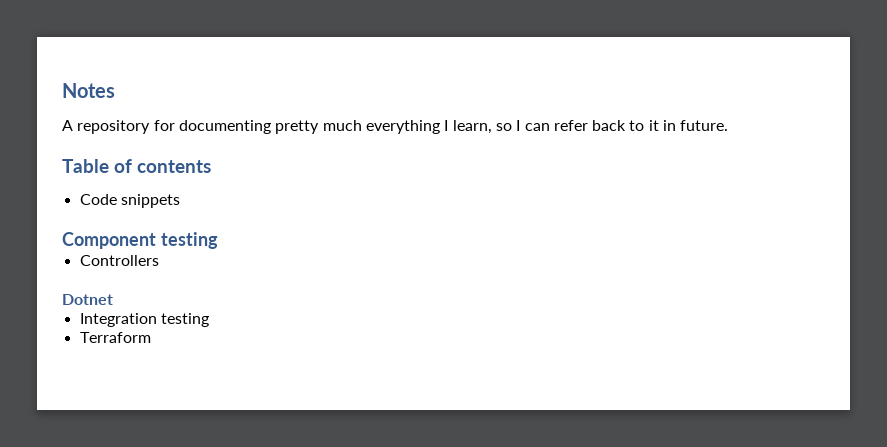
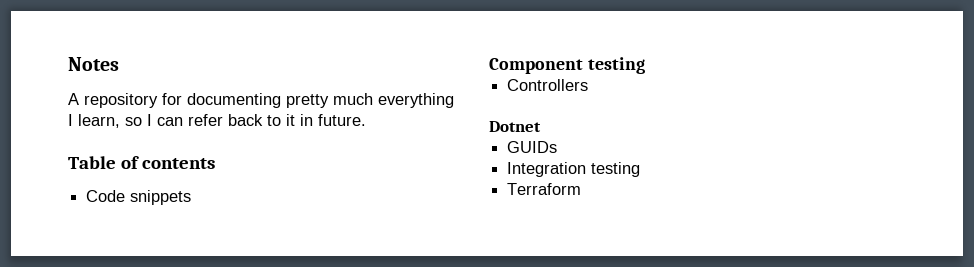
(113, 299) none -> [507,141,558,153] // GUIDs

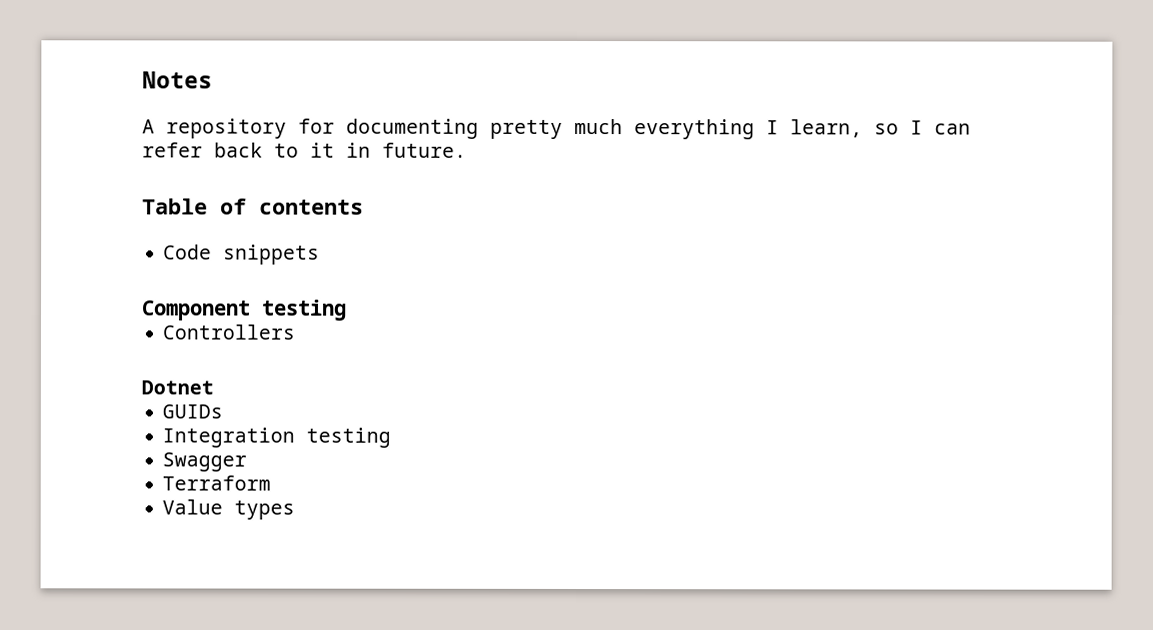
(641, 169) none -> [162,452,248,472] // Swagger
(582, 189) none -> [162,499,296,520] // Value types

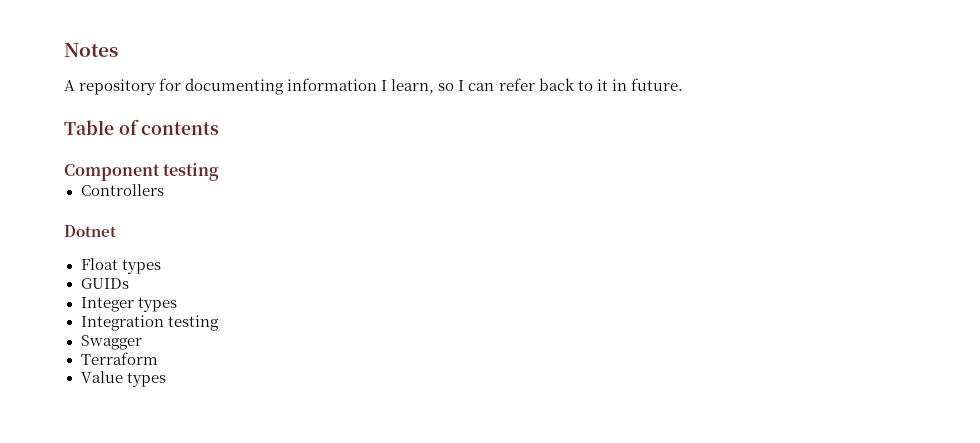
[490,118,755,140] pretty much everything -> [287,78,378,91] information
[163,244,321,265] // Code snippets -> (220, 128) none
(214, 387) none -> [80,258,161,274] // Float types
(224, 411) none -> [80,297,177,312] // Integer types

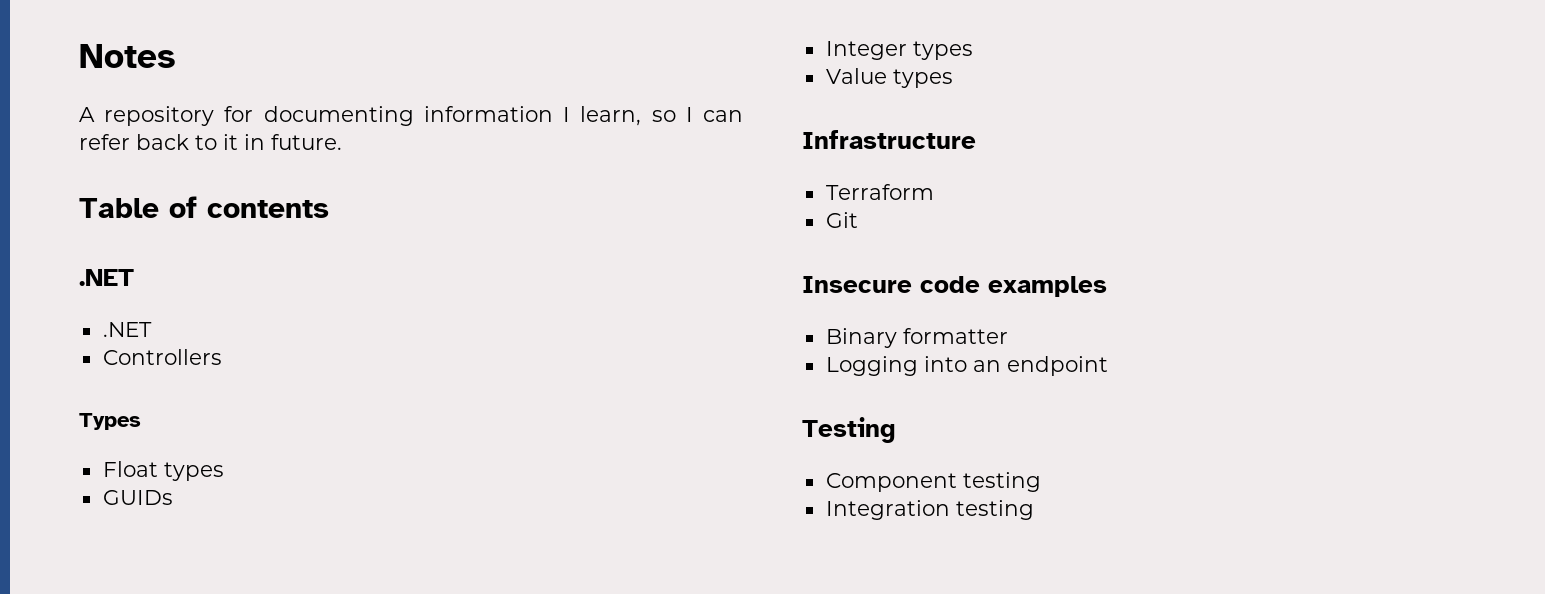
[64,163,220,181] Component testing -> [79,269,134,286] [102,322,152,337] .NET // .NET
[64,225,116,237] Dotnet -> [79,413,141,430] Types
[80,315,219,331] [80,335,142,350] [80,352,158,365] [80,371,166,387] Integration testing // Swagger // Terraform // Value types -> [825,68,953,88] [802,130,976,149] [825,184,934,200] [825,212,858,228] [802,276,1107,297] [825,328,1008,348] [825,356,1108,376] [802,417,896,443] [825,472,1041,492] [825,500,1034,520] Value types // Infrastructure // Terraform // Git // Insecure code examples // Binary formatter // Logging into an endpoint // Testing // Component testing // Integration testing

